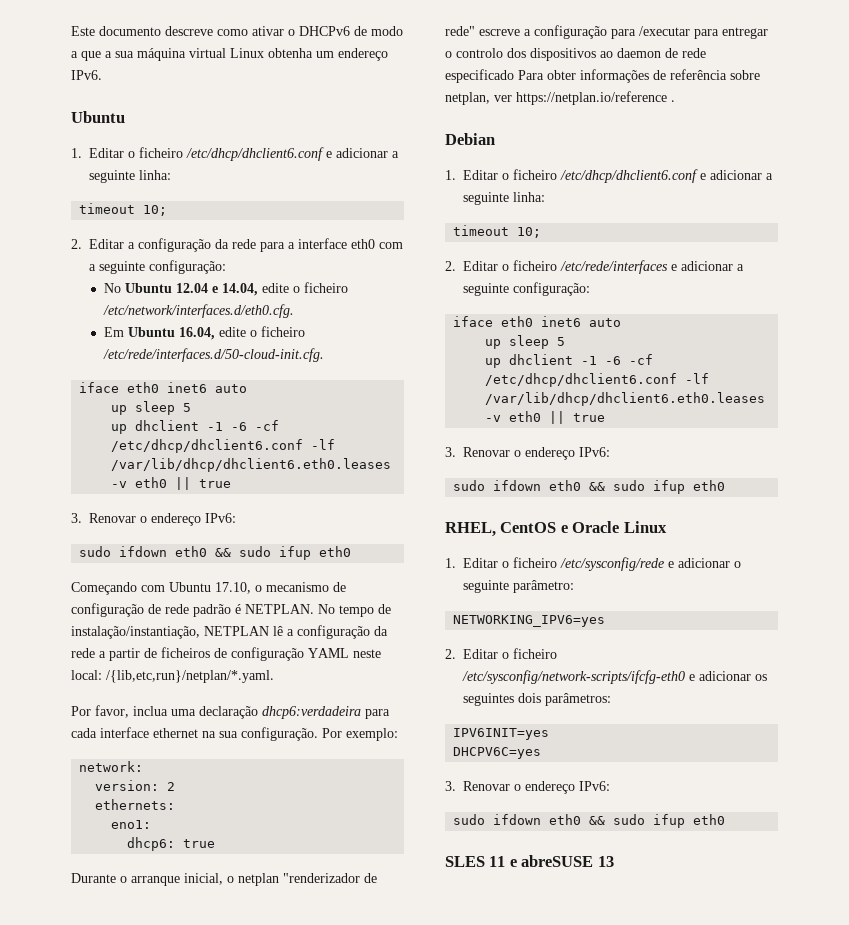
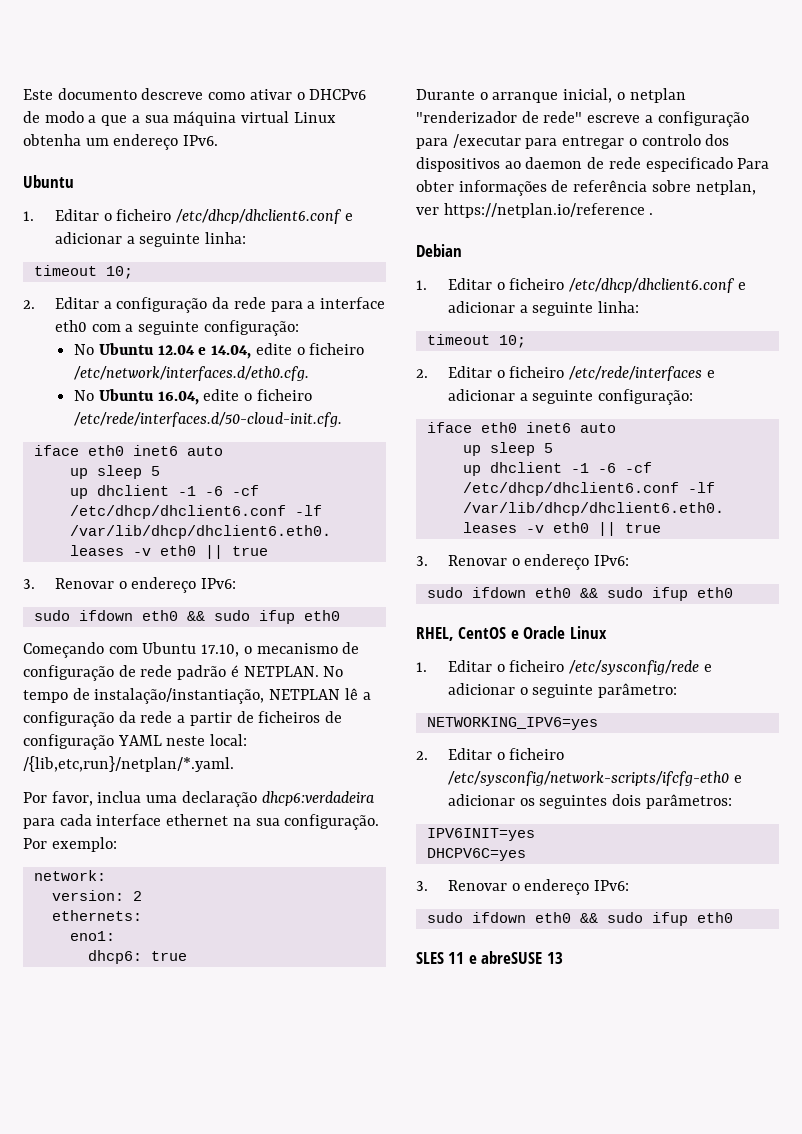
[103,327,124,337] Em -> [74,390,95,401] No

